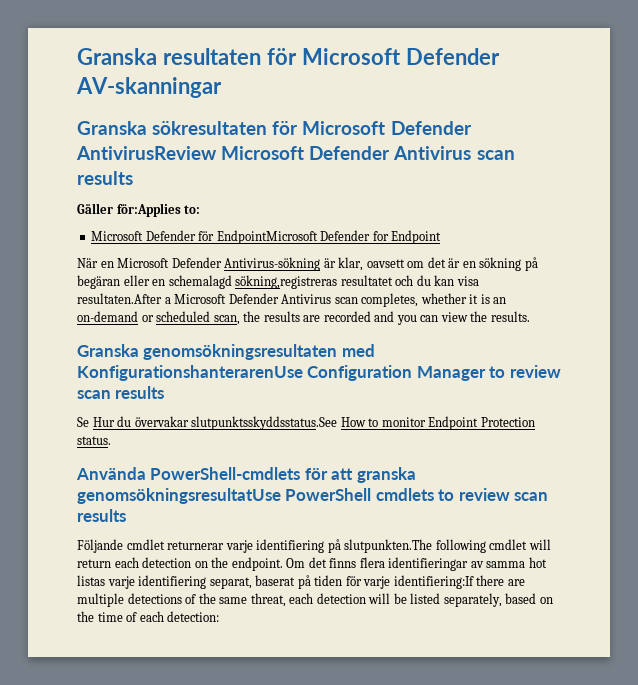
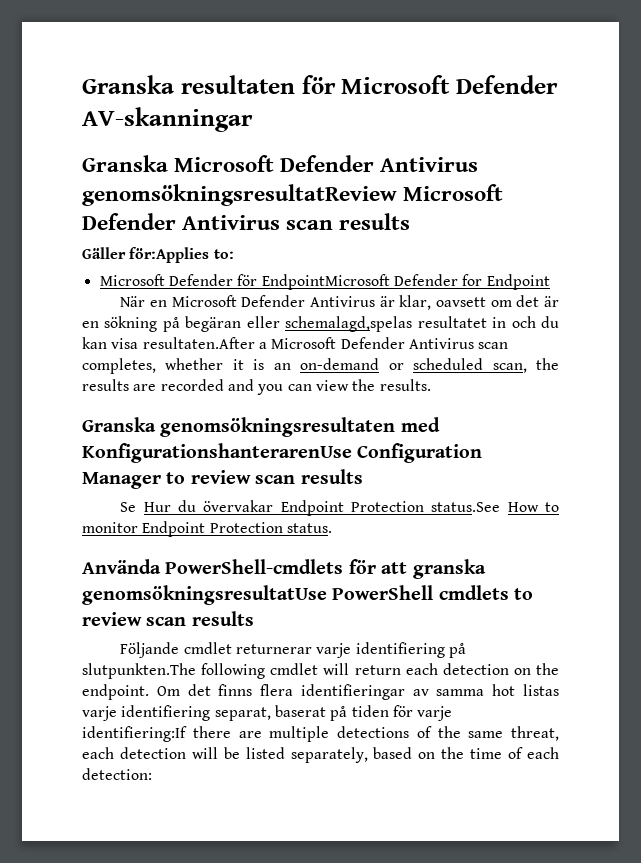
[152,121,472,135] [76,146,217,160] sökresultaten för Microsoft Defender AntivirusReview -> [174,155,479,172] [82,184,397,206] Microsoft Defender Antivirus genomsökningsresultatReview
[224,257,321,271] Antivirus-sökning -> [310,296,376,307] Antivirus
[152,275,393,289] en schemalagd sökning,registreras resultatet -> [285,316,507,332] schemalagd,spelas resultatet in
[191,416,338,430] slutpunktsskyddsstatus.See -> [280,500,501,516] Endpoint Protection status.See

